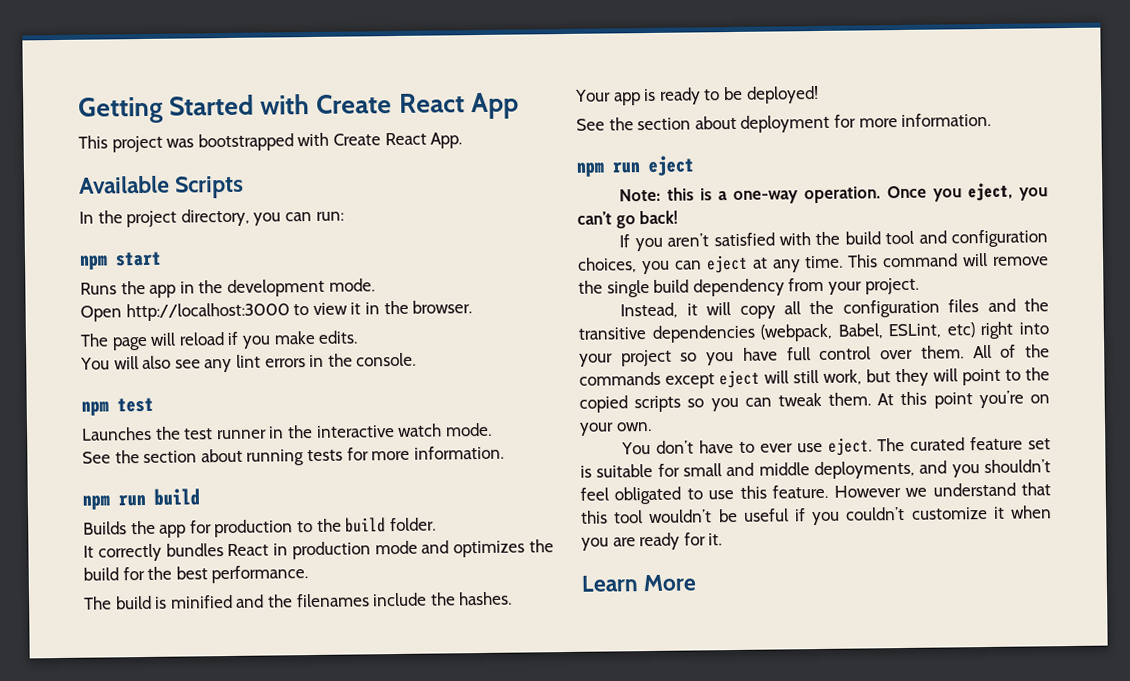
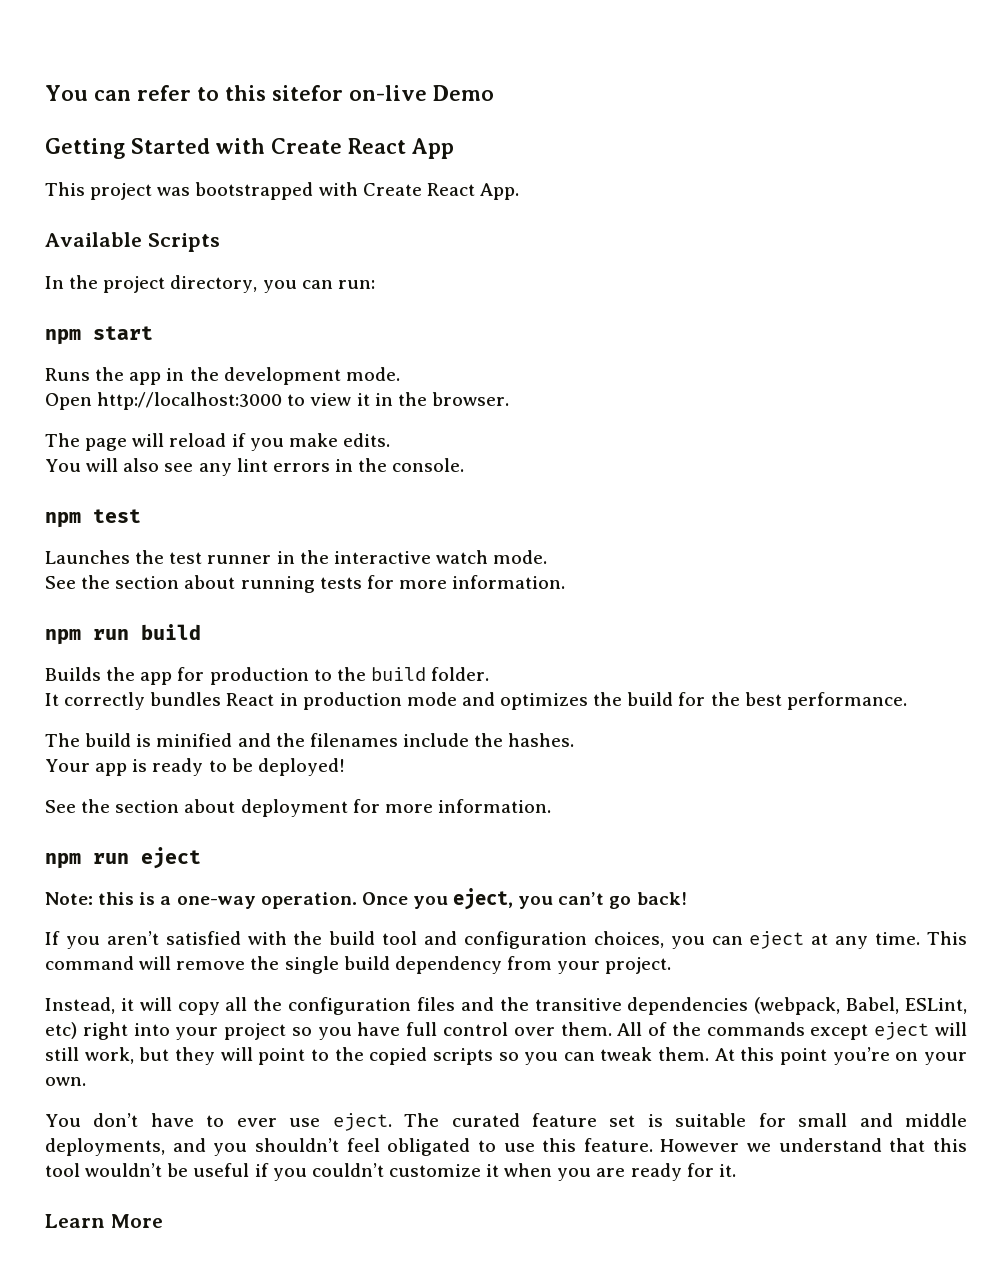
(78, 110) none -> [45,85,494,101] You can refer to this sitefor on-live Demo //

